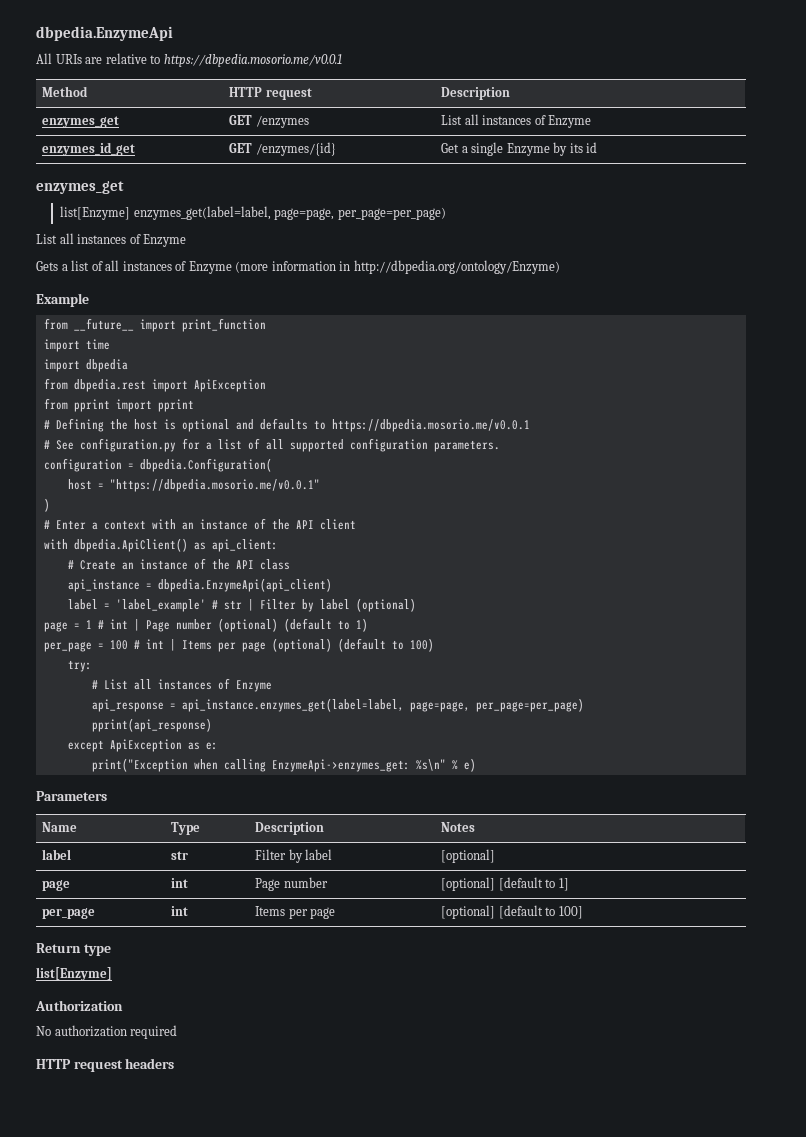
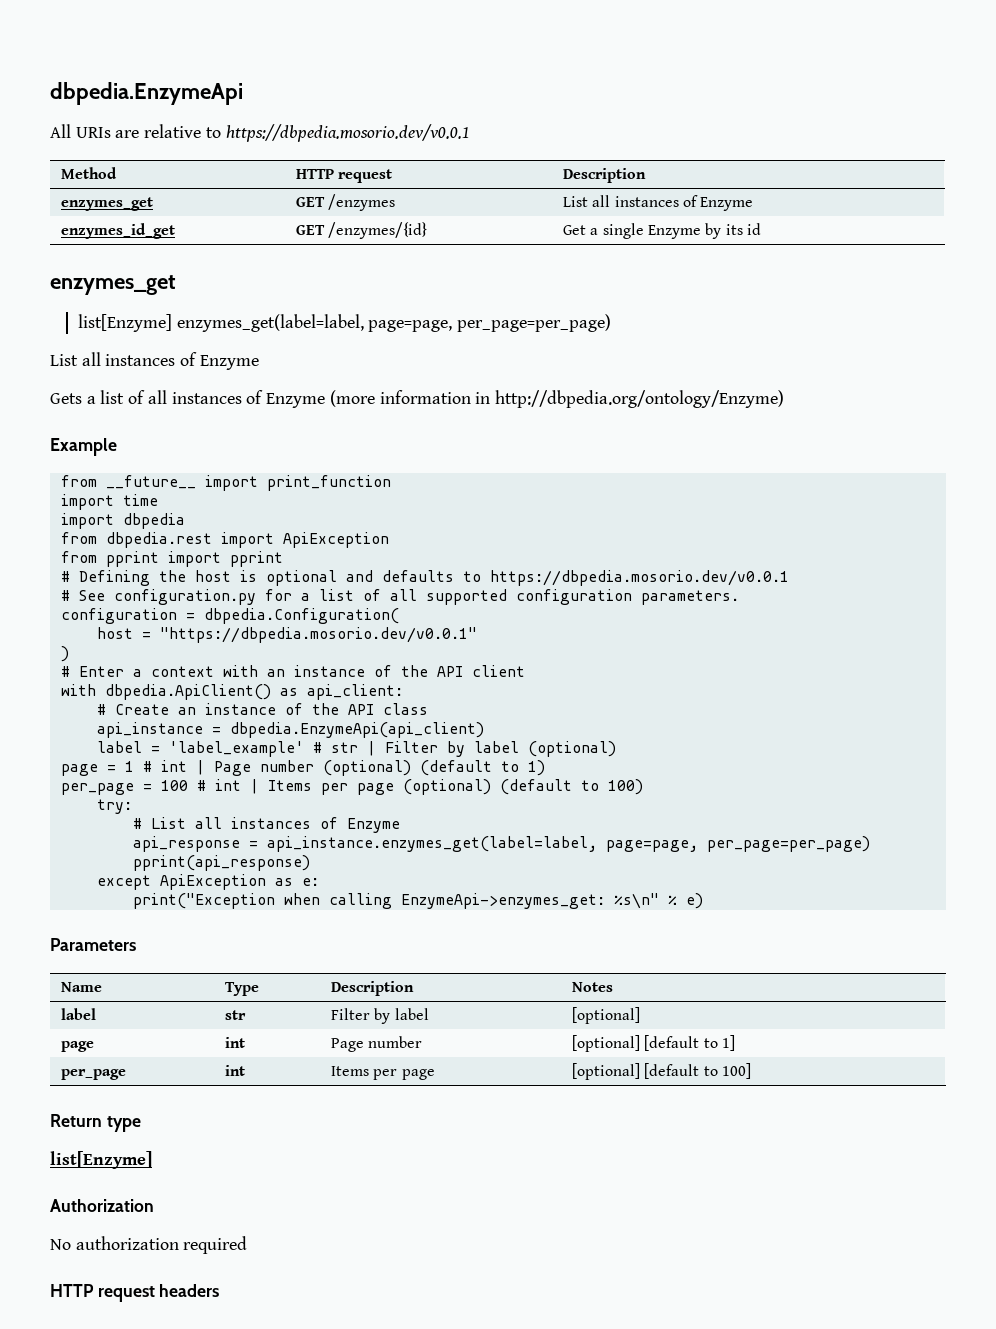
[163,54,342,67] https://dbpedia.mosorio.me/v0.0.1 -> [225,124,470,142] https://dbpedia.mosorio.dev/v0.0.1
[331,419,530,432] https://dbpedia.mosorio.me/v0.0.1 -> [489,570,789,586] https://dbpedia.mosorio.dev/v0.0.1
[109,479,320,492] "https://dbpedia.mosorio.me/v0.0.1" -> [159,627,477,643] "https://dbpedia.mosorio.dev/v0.0.1"

